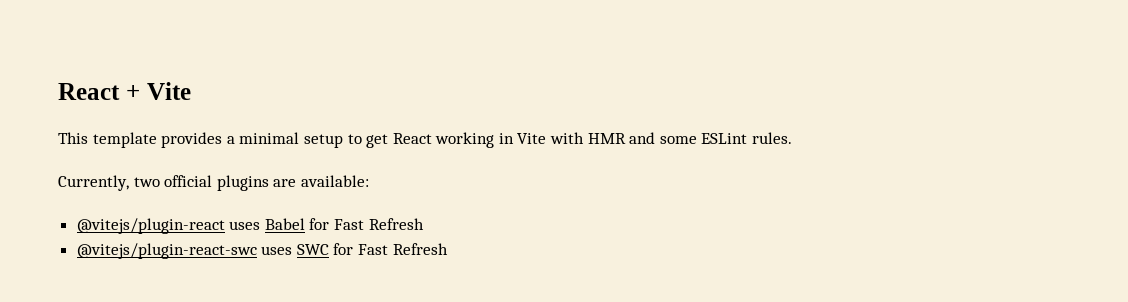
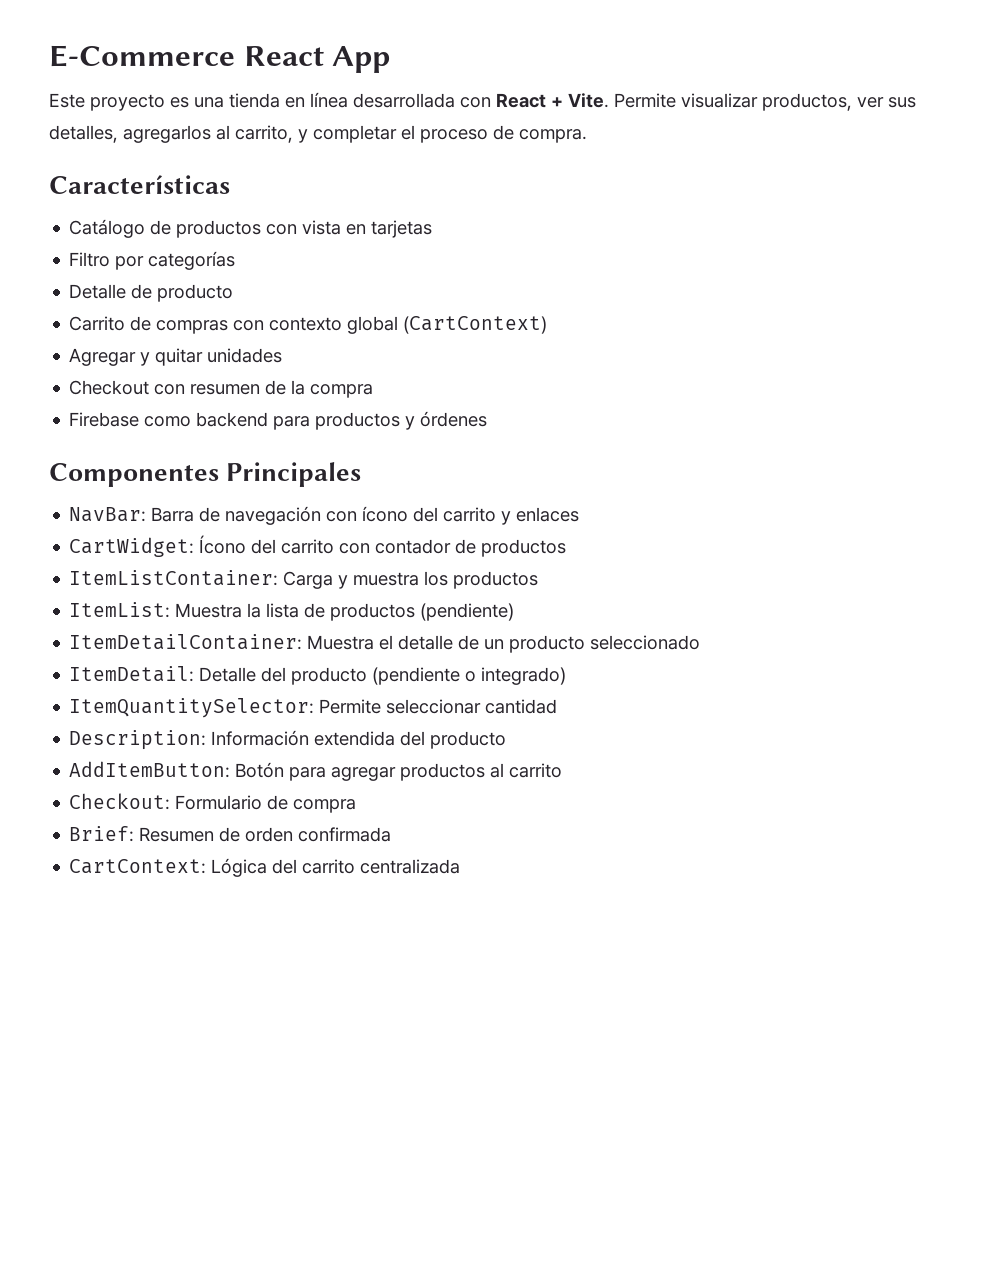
[58,82,191,100] [58,132,793,148] [58,175,369,191] [76,218,424,234] [76,243,448,259] React + Vite // This template provides a minimal setup to get React working in Vite with HMR and some ESLint rules. // Currently, two official plugins are available: // @vitejs/plugin-react uses Babel for Fast Refresh // @vitejs/plugin-react-swc uses SWC for Fast Refresh -> [49,45,391,73] [49,92,916,111] [49,125,587,143] [49,175,230,194] [69,219,433,238] [69,251,236,270] [69,284,234,302] [69,316,548,334] [69,348,283,366] [69,380,374,398] [69,411,488,430] [49,462,362,487] [69,506,580,525] [69,535,567,557] [69,570,539,589] [69,602,515,621] [69,634,701,653] [69,666,567,685] [69,698,558,718] [69,730,507,750] [69,761,563,781] [69,793,357,813] [69,826,392,842] [69,858,461,877] E-Commerce React App // Este proyecto es una tienda en línea desarrollada con React + Vite. Permite visualizar productos, ver sus detalles, agregarlos al carrito, y completar el proceso de compra. // Características // Catálogo de productos con vista en tarjetas // Filtro por categorías // Detalle de producto // Carrito de compras con contexto global (CartContext) // Agregar y quitar unidades // Checkout con resumen de la compra // Firebase como backend para productos y órdenes // Componentes Principales // NavBar: Barra de navegación con ícono del carrito y enlaces // CartWidget: Ícono del carrito con contador de productos // ItemListContainer: Carga y muestra los productos // ItemList: Muestra la lista de productos (pendiente) // ItemDetailContainer: Muestra el detalle de un producto seleccionado // ItemDetail: Detalle del producto (pendiente o integrado) // ItemQuantitySelector: Permite seleccionar cantidad // Description: Información extendida del producto // AddItemButton: Botón para agregar productos al carrito // Checkout: Formulario de compra // Brief: Resumen de orden confirmada // CartContext: Lógica del carrito centralizada

